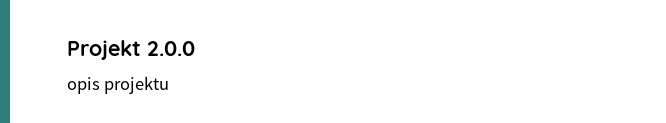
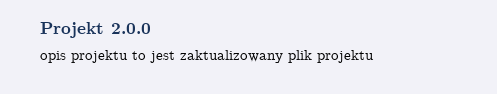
(170, 85) none -> [132,50,374,63] to jest zaktualizowany plik projektu

